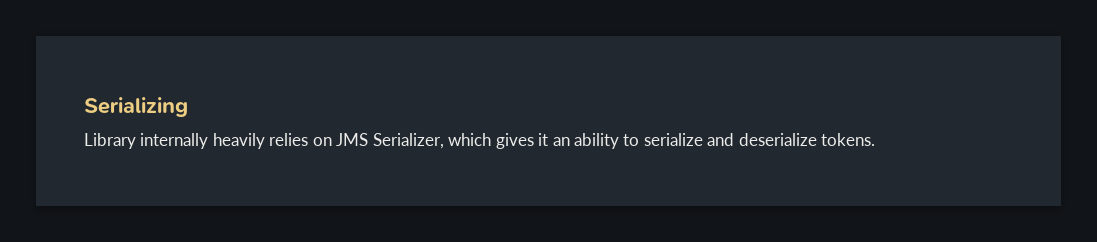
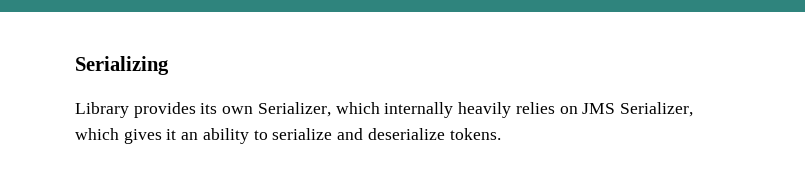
(136, 141) none -> [133,102,380,118] provides its own Serializer, which

